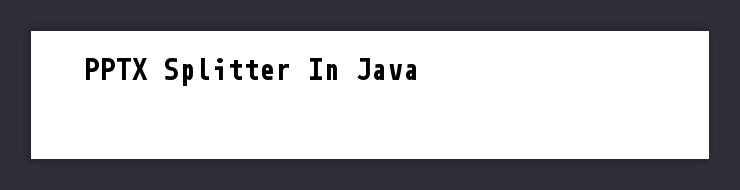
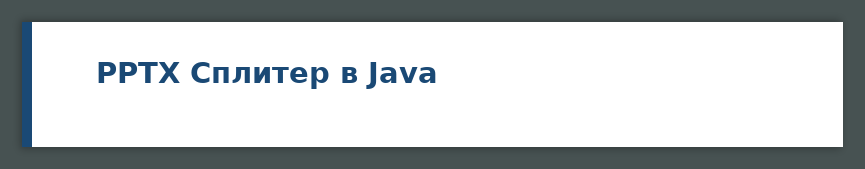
[163,58,339,86] Splitter In -> [190,62,358,89] Сплитер в

